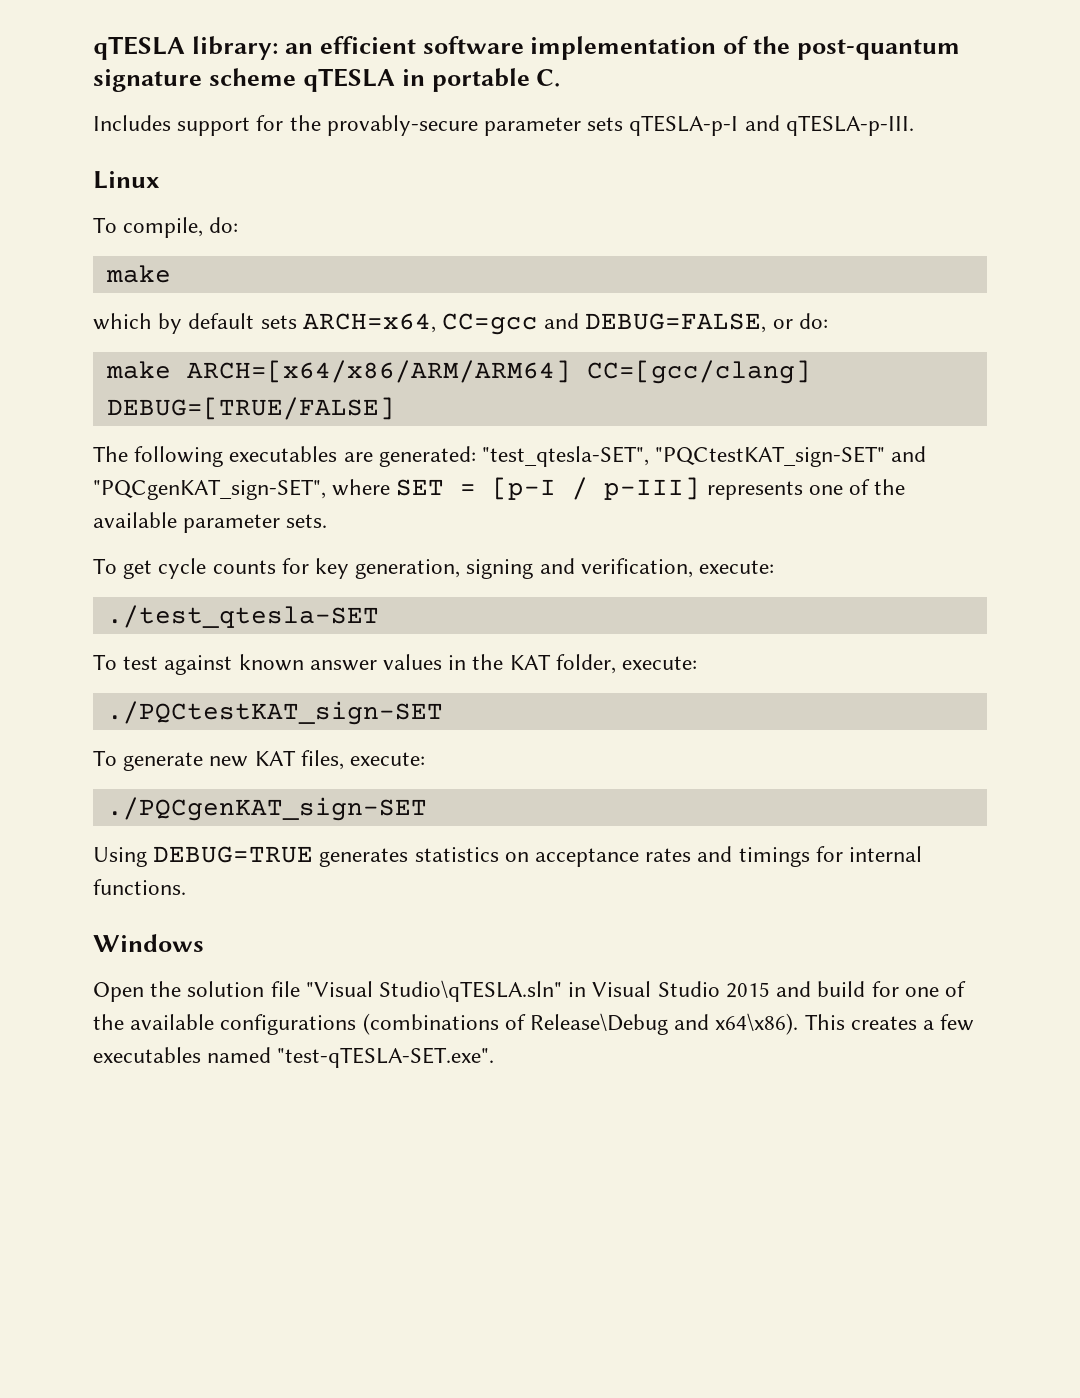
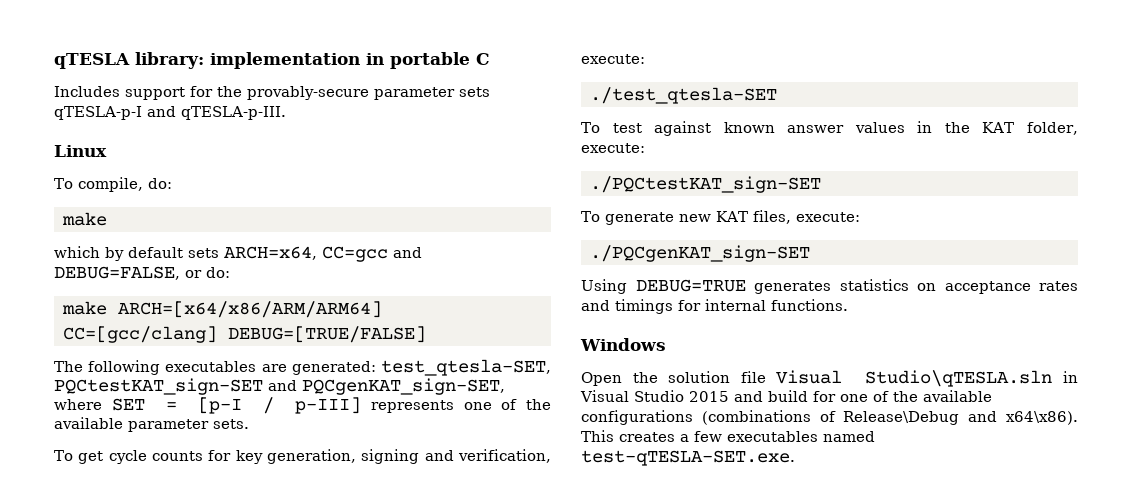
[284,36,961,60] [93,68,395,92] an efficient software implementation of the post-quantum signature scheme qTESLA -> [210,52,360,69] implementation
[536,69,561,87] C. -> [476,53,490,65] C
[482,446,927,467] [93,479,326,500] "test_qtesla-SET", "PQCtestKAT_sign-SET" and "PQCgenKAT_sign-SET", -> [380,359,551,376] [54,378,505,395] test_qtesla-SET, PQCtestKAT_sign-SET and PQCgenKAT_sign-SET,
[305,980,563,1002] "Visual Studio\qTESLA.sln" -> [776,370,1053,387] Visual Studio\qTESLA.sln
[277,1047,495,1068] "test-qTESLA-SET.exe". -> [581,450,795,466] test-qTESLA-SET.exe.

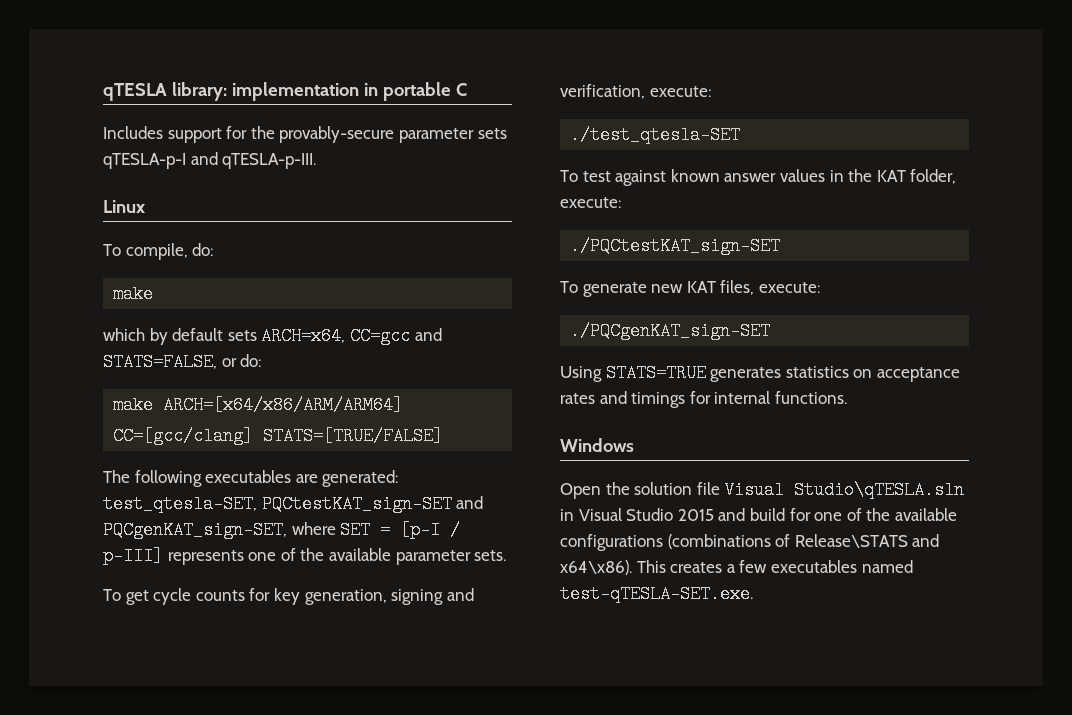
[54,266,180,280] DEBUG=FALSE, -> [103,353,217,371] STATS=FALSE,
[228,326,426,343] DEBUG=[TRUE/FALSE] -> [263,427,444,445] STATS=[TRUE/FALSE]
[635,279,746,292] DEBUG=TRUE -> [605,364,706,382] STATS=TRUE
[843,411,960,425] Release\Debug -> [794,534,908,548] Release\STATS

